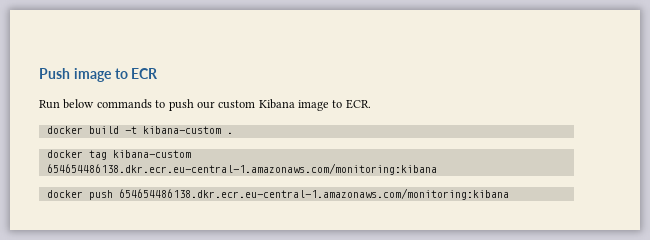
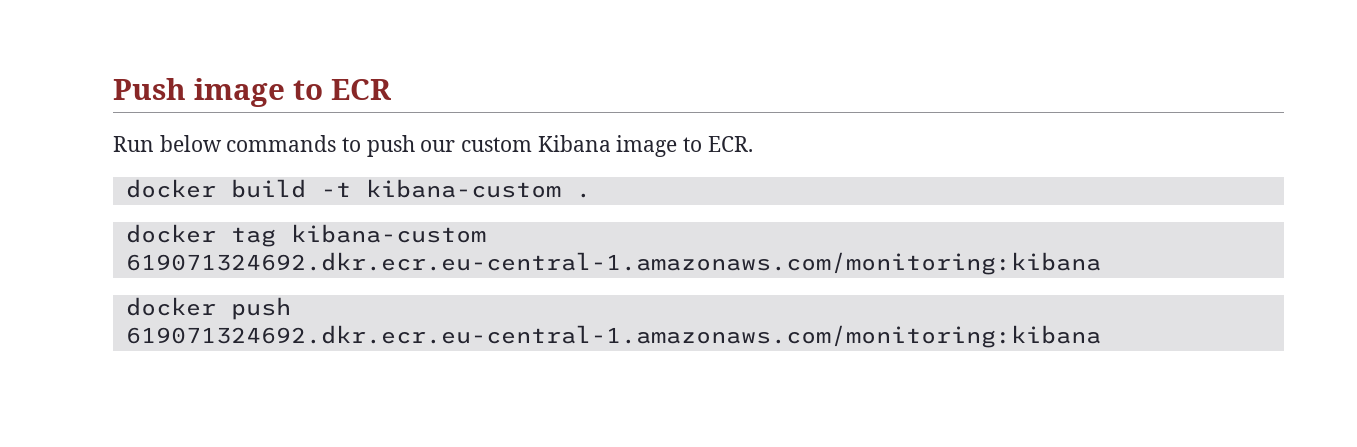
[46,163,437,175] 654654486138.dkr.ecr.eu-central-1.amazonaws.com/monitoring:kibana -> [125,252,1101,275] 619071324692.dkr.ecr.eu-central-1.amazonaws.com/monitoring:kibana
[118,188,509,200] 654654486138.dkr.ecr.eu-central-1.amazonaws.com/monitoring:kibana -> [125,325,1101,348] 619071324692.dkr.ecr.eu-central-1.amazonaws.com/monitoring:kibana

